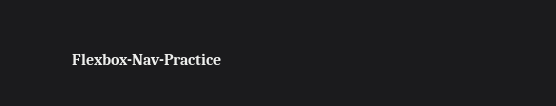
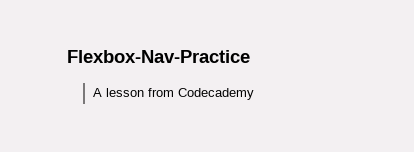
(221, 59) none -> [92,88,254,100] // A lesson from Codecademy

